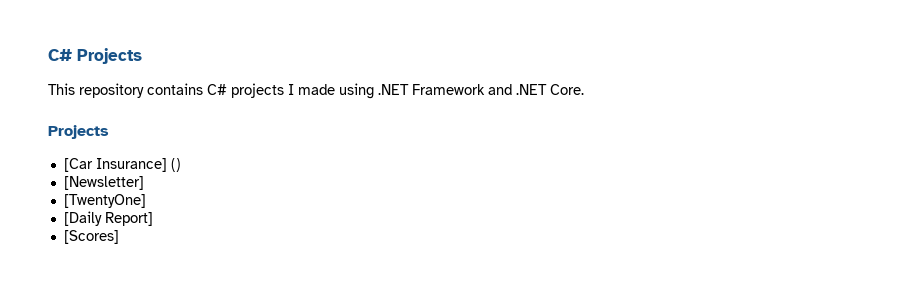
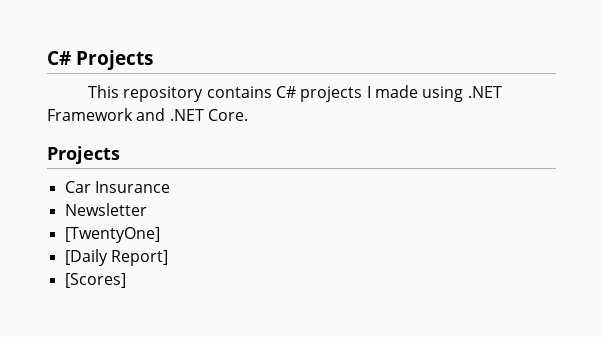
[63,158,181,172] [63,176,144,190] [Car Insurance] () // [Newsletter] -> [64,181,170,193] [64,203,147,216] Car Insurance // Newsletter

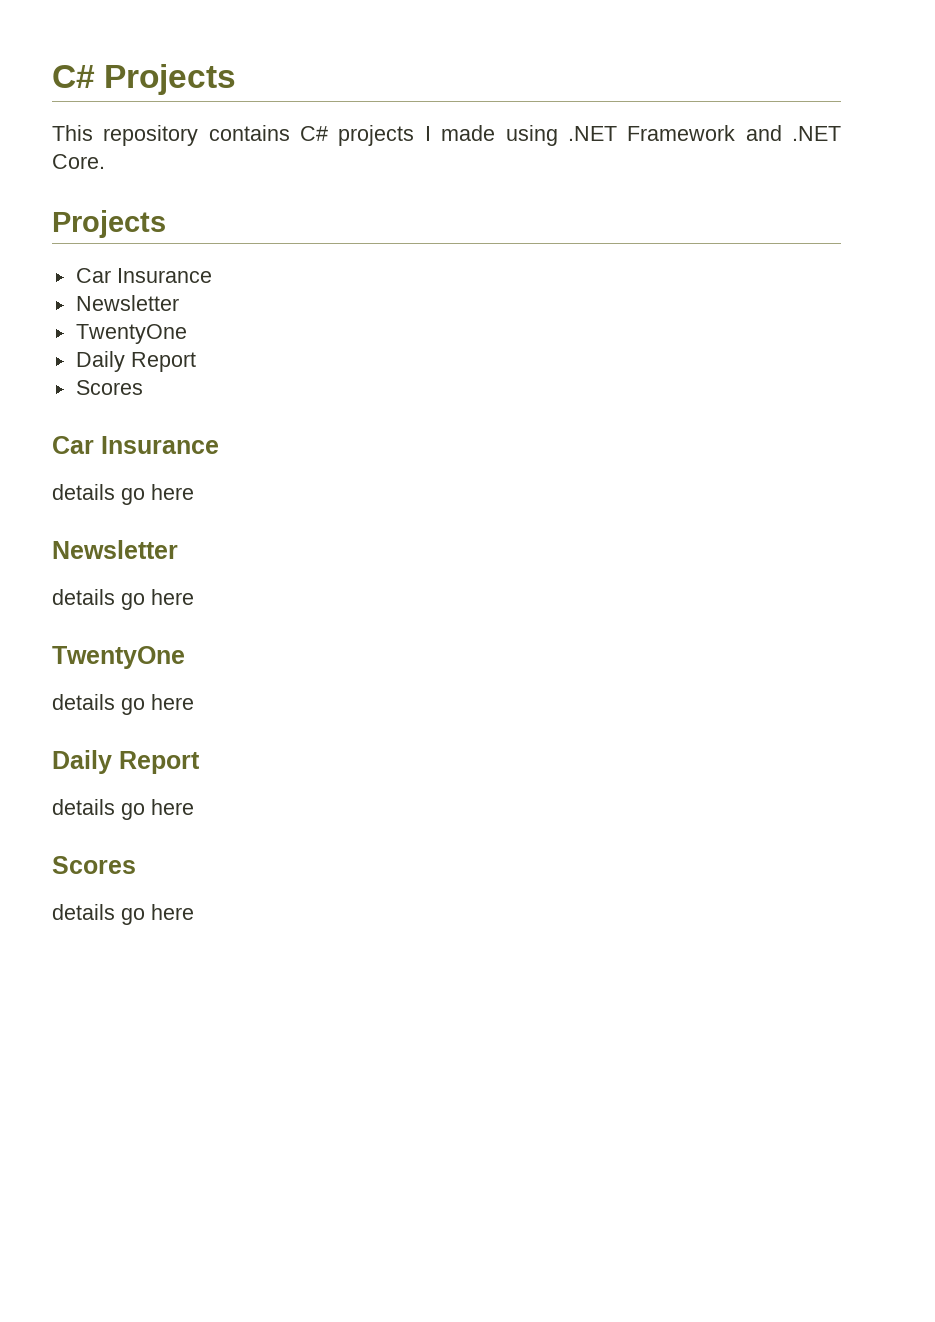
[64,227,160,243] [64,249,168,266] [64,273,126,288] [TwentyOne] // [Daily Report] // [Scores] -> [75,324,187,344] [75,351,196,372] [75,380,143,395] [52,436,219,454] [52,484,194,505] [52,540,178,559] [52,589,194,610] [52,646,185,669] [52,694,194,715] [52,750,200,774] [52,799,194,820] [52,856,136,874] [52,904,194,925] TwentyOne // Daily Report // Scores // Car Insurance // details go here // Newsletter // details go here // TwentyOne // details go here // Daily Report // details go here // Scores // details go here

